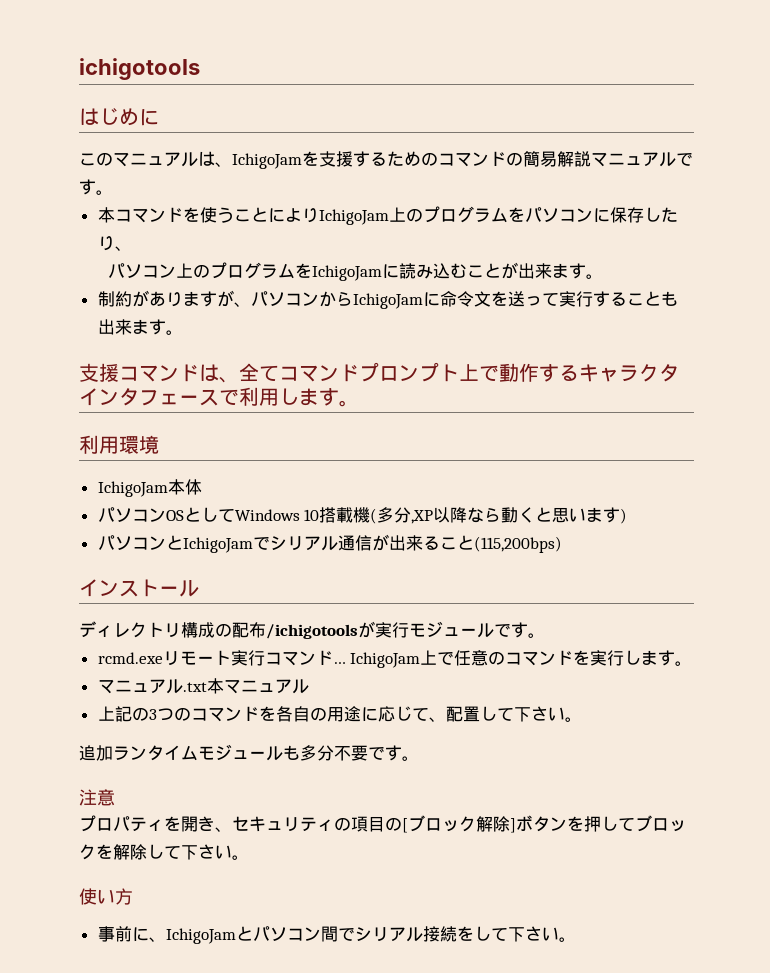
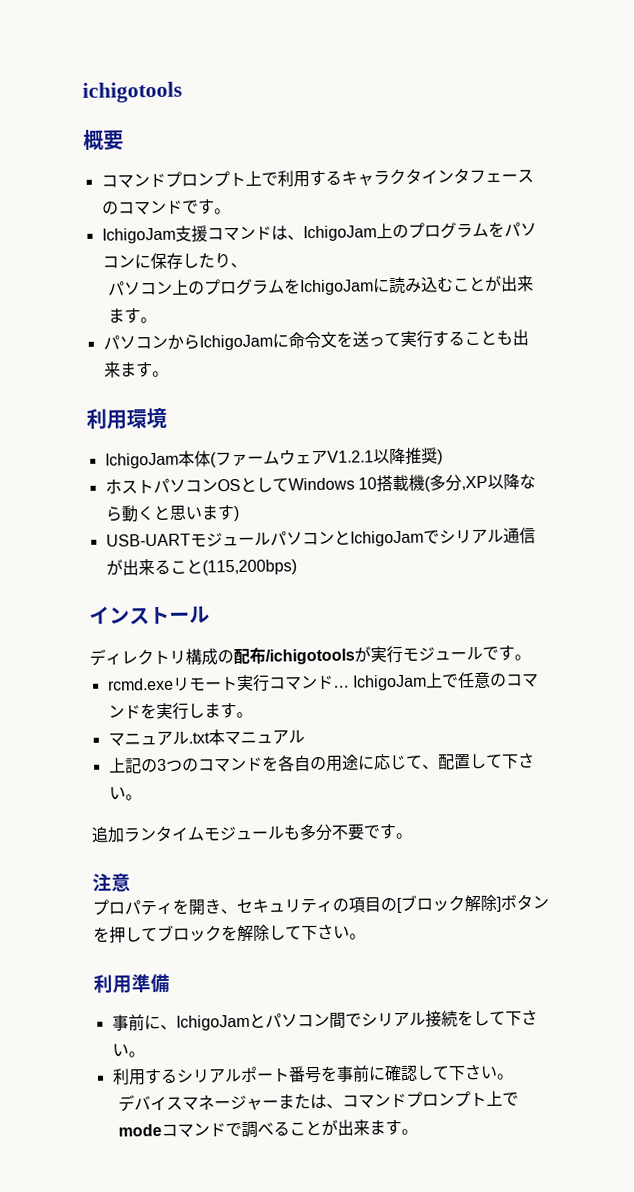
[79,108,159,126] [79,151,693,169] [79,179,113,195] [97,207,319,223] はじめに // このマニュアルは、IchigoJamを支援するためのコマンドの簡易解説マニュアルです。 // 本コマンドを使うことにより -> [83,129,124,151] [100,168,534,189] [101,198,231,216] [101,225,304,244] 概要 // コマンドプロンプト上で利用するキャラクタインタフェースのコマンドです。 // IchigoJam支援コマンドは、
[97,290,251,307] 制約がありますが、 -> (157, 320) none
[79,362,679,383] [79,387,359,407] [79,435,159,454] [97,479,202,497] 支援コマンドは、全てコマンドプロンプト上で動作するキャラクタインタフェースで利用します。 // 利用環境 // IchigoJam本体 // -> [86,407,167,430] [104,447,443,469] [104,479,154,494] 利用環境 // IchigoJam本体(ファームウェアV1.2.1以降推奨) // ホスト
(628, 516) none -> [105,532,271,547] USB-UARTモジュール
[79,888,133,905] 使い方 -> [93,973,170,994] 利用準備
(576, 939) none -> [111,1063,514,1086] [117,1090,519,1112] [117,1118,418,1139] // 利用するシリアルポート番号を事前に確認して下さい。 // デバイスマネージャーまたは、コマンドプロンプト上でmodeコマンドで調べることが出来ます。

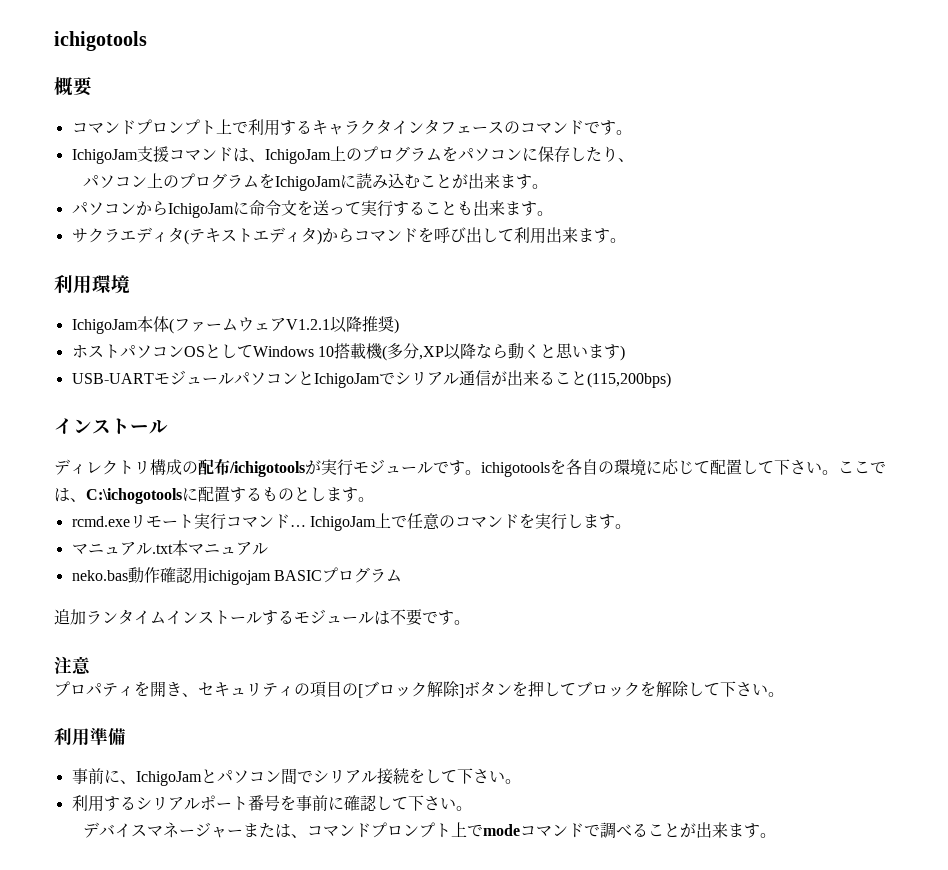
(169, 374) none -> [71,227,626,245] // サクラエディタ(テキストエディタ)からコマンドを呼び出して利用出来ます。
(531, 657) none -> [481,459,886,477] [54,486,374,504] ichigotoolsを各自の環境に応じて配置して下さい。ここでは、C:\ichogotoolsに配置するものとします。
[108,752,535,774] [108,786,142,801] 上記の3つのコマンドを各自の用途に応じて、配置して下さい。 -> [71,567,402,585] neko.bas動作確認用ichigojam BASICプログラム
[203,823,333,842] モジュールも多分 -> [166,609,390,625] インストールするモジュールは

